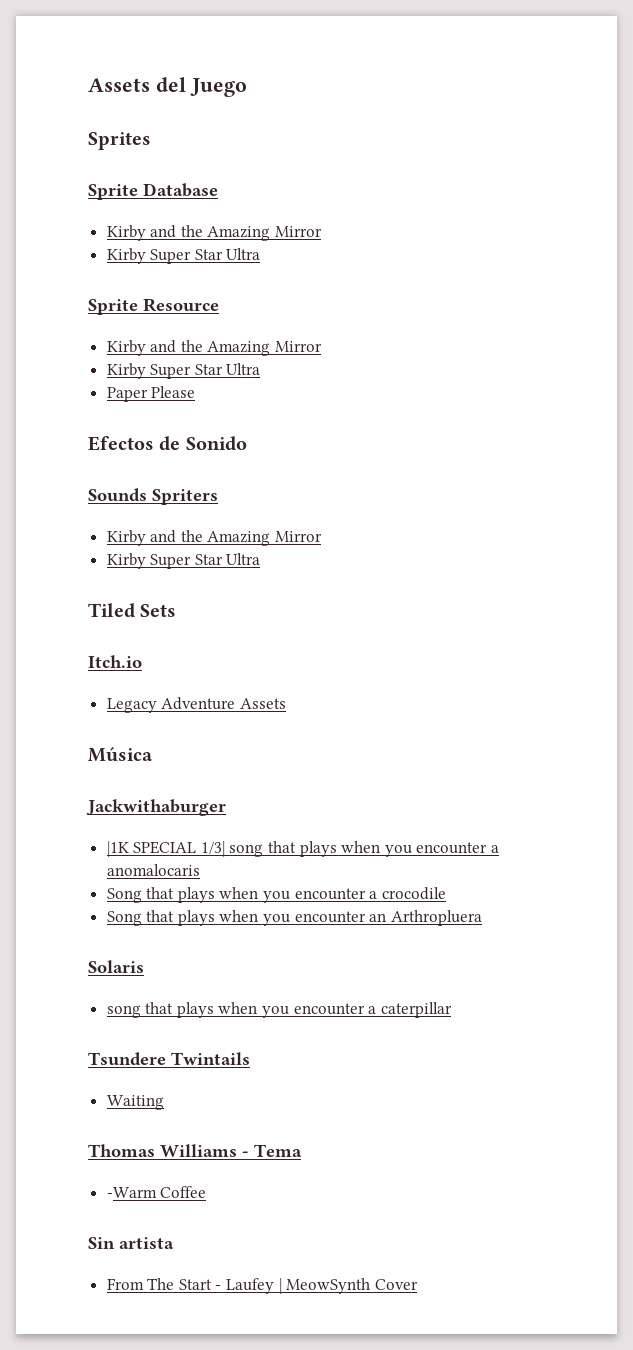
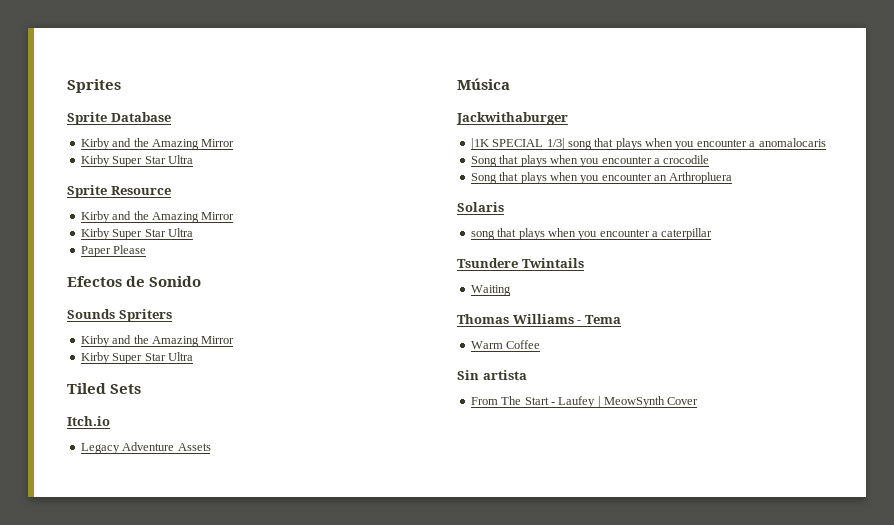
[88,77,247,97] Assets del Juego // -> (67, 86) none
[106,1187,157,1198] -Warm -> [470,341,503,349] Warm

